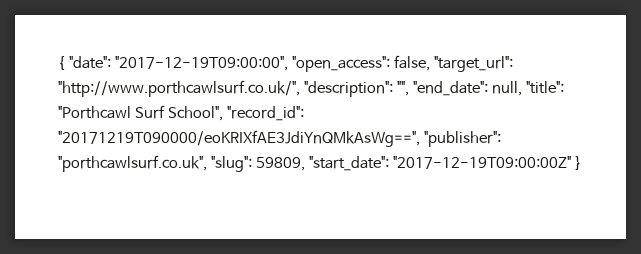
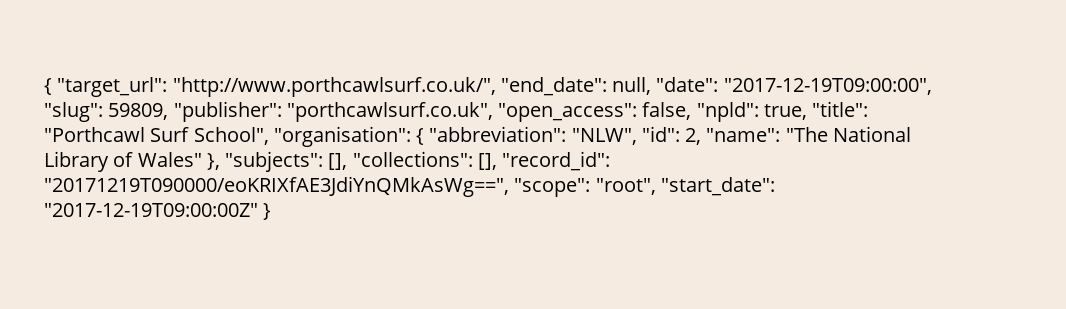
[58,55,513,72] [58,80,564,97] [58,105,304,121] [58,130,501,147] [58,155,305,172] { "date": "2017-12-19T09:00:00", "open_access": false, "target_url": "http://www.porthcawlsurf.co.uk/", "description": "", "end_date": null, "title": "Porthcawl Surf School", "record_id": "20171219T090000/eoKRIXfAE3JdiYnQMkAsWg==", "publisher": "porthcawlsurf.co.uk", "slug": 59809, -> [44,77,932,97] [44,101,869,122] [44,126,911,147] [44,151,611,172] [44,176,656,197] { "target_url": "http://www.porthcawlsurf.co.uk/", "end_date": null, "date": "2017-12-19T09:00:00", "slug": 59809, "publisher": "porthcawlsurf.co.uk", "open_access": false, "npld": true, "title": "Porthcawl Surf School", "organisation": { "abbreviation": "NLW", "id": 2, "name": "The National Library of Wales" }, "subjects": [], "collections": [], "record_id": "20171219T090000/eoKRIXfAE3JdiYnQMkAsWg==", "scope": "root",

